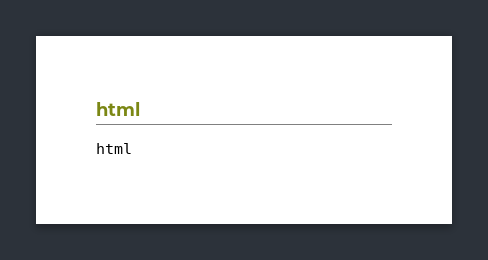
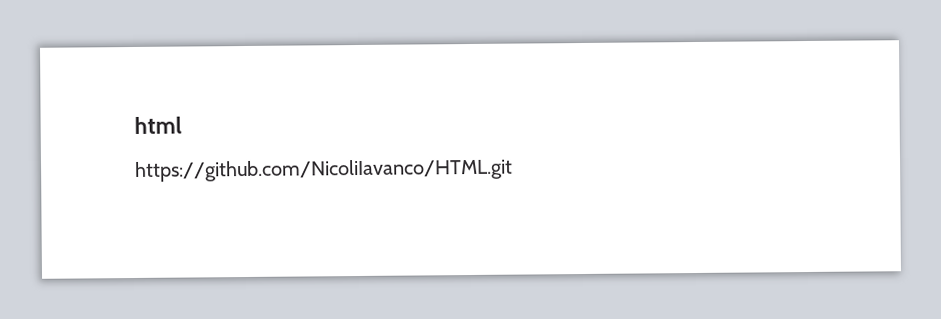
[96,143,132,154] html -> [135,158,513,182] https://github.com/NicoliIavanco/HTML.git

